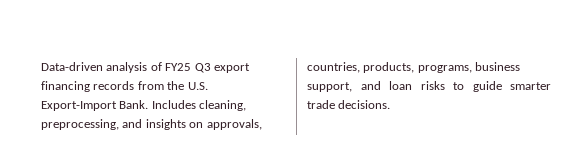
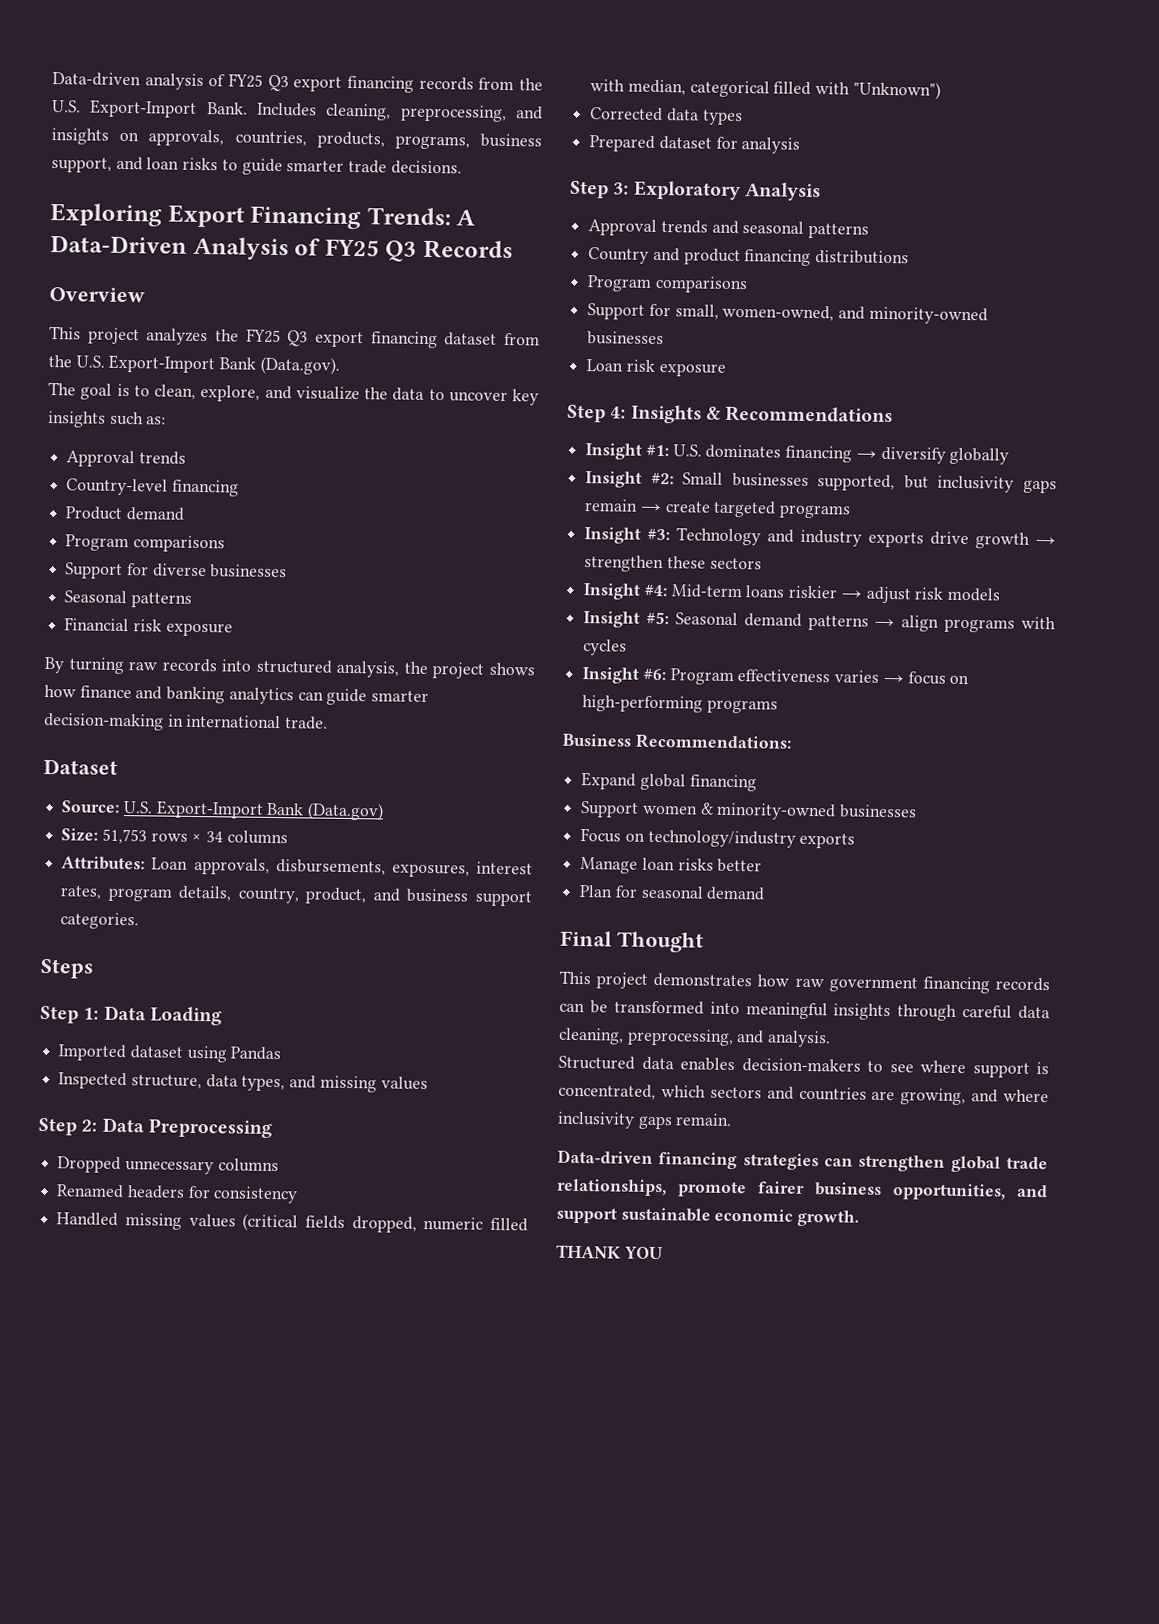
(391, 104) none -> [50,203,477,230] [50,235,514,262] [49,287,145,303] [49,326,540,349] [48,354,340,375] [48,382,539,406] [47,411,167,428] [66,450,186,468] [66,478,239,497] [65,506,184,521] [65,534,225,553] [65,562,288,580] [64,590,192,608] [64,617,233,637] [44,656,535,679] [44,684,430,706] [44,712,329,731] [43,758,118,775] [61,800,385,821] [61,828,288,845] [61,856,533,878] [60,885,532,907] [60,912,140,930] [40,958,94,979] [40,1005,222,1026] [58,1044,282,1063] [58,1072,428,1093] [38,1117,272,1138] [57,1156,279,1175] [56,1184,299,1204] [56,1212,529,1233] [590,79,941,100] [590,107,743,126] [589,135,801,154] [570,180,821,202] [588,219,870,239] [588,247,910,266] [587,275,748,294] [587,303,988,325] [587,331,665,346] [586,359,726,377] [567,404,894,424] [585,443,1010,465] [585,471,1057,494] [584,499,852,519] [584,527,1056,549] [584,555,762,573] [583,583,1001,604] [583,611,1056,633] [583,639,628,656] [582,667,970,686] [582,695,778,714] [562,733,792,750] [581,772,757,792] [580,801,918,821] [580,828,856,849] [580,857,763,874] [579,885,766,901] [560,930,704,953] [559,970,1050,994] [559,1000,1050,1021] [558,1027,832,1048] [558,1055,1049,1078] [558,1083,1049,1106] [557,1111,733,1130] [557,1149,1048,1173] [556,1178,1048,1201] [556,1207,860,1227] [556,1244,663,1260] // Exploring Export Financing Trends: A Data-Driven Analysis of FY25 Q3 Records // Overview // This project analyzes the FY25 Q3 export financing dataset from the U.S. Export-Import Bank (Data.gov). // The goal is to clean, explore, and visualize the data to uncover key insights such as: // Approval trends // Country-level financing // Product demand // Program comparisons // Support for diverse businesses // Seasonal patterns // Financial risk exposure // By turning raw records into structured analysis, the project shows how finance and banking analytics can guide smarter decision-making in international trade. // Dataset // Source: U.S. Export-Import Bank (Data.gov) // Size: 51,753 rows × 34 columns // Attributes: Loan approvals, disbursements, exposures, interest rates, program details, country, product, and business support categories. // Steps // Step 1: Data Loading // Imported dataset using Pandas // Inspected structure, data types, and missing values // Step 2: Data Preprocessing // Dropped unnecessary columns // Renamed headers for consistency // Handled missing values (critical fields dropped, numeric filled with median, categorical filled with "Unknown") // Corrected data types // Prepared dataset for analysis // Step 3: Exploratory Analysis // Approval trends and seasonal patterns // Country and product financing distributions // Program comparisons // Support for small, women-owned, and minority-owned businesses // Loan risk exposure // Step 4: Insights & Recommendations // Insight #1: U.S. dominates financing → diversify globally // Insight #2: Small businesses supported, but inclusivity gaps remain → create targeted programs // Insight #3: Technology and industry exports drive growth → strengthen these sectors // Insight #4: Mid-term loans riskier → adjust risk models // Insight #5: Seasonal demand patterns → align programs with cycles // Insight #6: Program effectiveness varies → focus on high-performing programs // Business Recommendations: // Expand global financing // Support women & minority-owned businesses // Focus on technology/industry exports // Manage loan risks better // Plan for seasonal demand // Final Thought // This project demonstrates how raw government financing records can be transformed into meaningful insights through careful data cleaning, preprocessing, and analysis. // Structured data enables decision-makers to see where support is concentrated, which sectors and countries are growing, and where inclusivity gaps remain. // Data-driven financing strategies can strengthen global trade relationships, promote fairer business opportunities, and support sustainable economic growth. // THANK YOU

